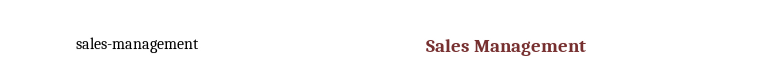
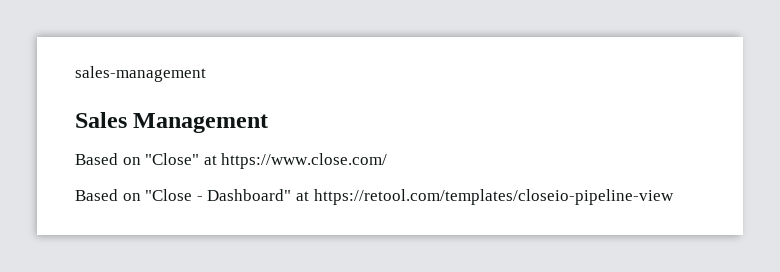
(587, 47) none -> [75,153,388,169] [75,189,674,205] // Based on "Close" at https://www.close.com/ // Based on "Close - Dashboard" at https://retool.com/templates/closeio-pipeline-view

